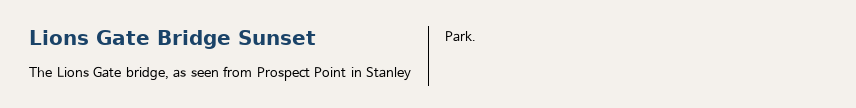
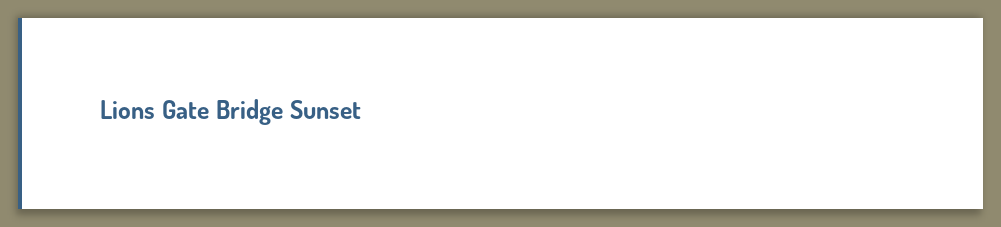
[29,66,411,81] [445,31,476,42] // The Lions Gate bridge, as seen from Prospect Point in Stanley Park. -> (361, 109) none

